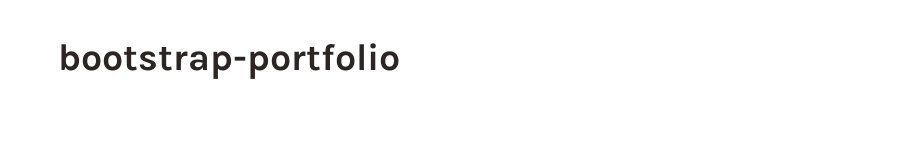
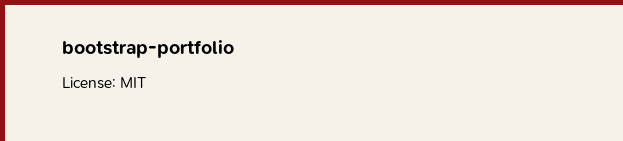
(400, 61) none -> [62,77,147,89] // License: MIT

